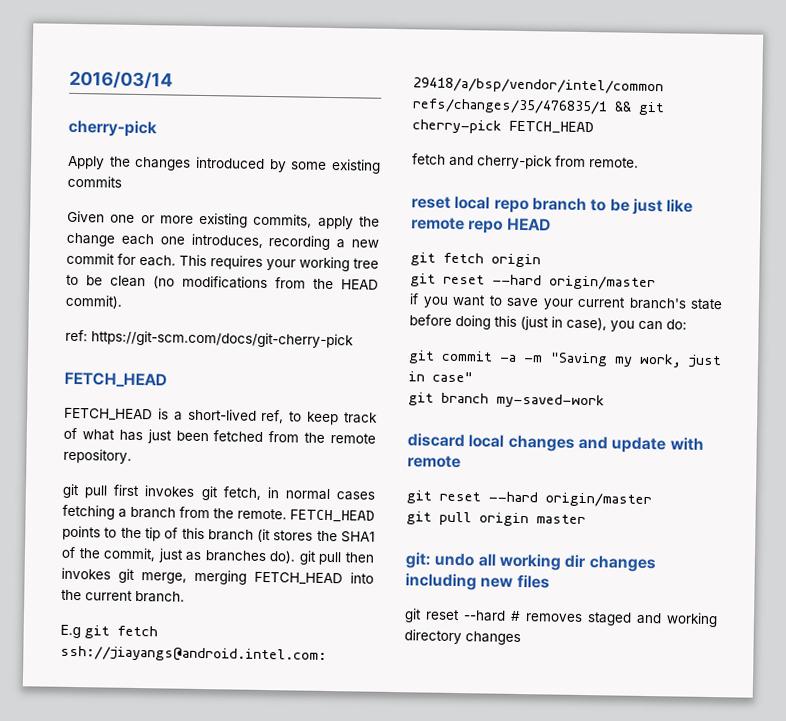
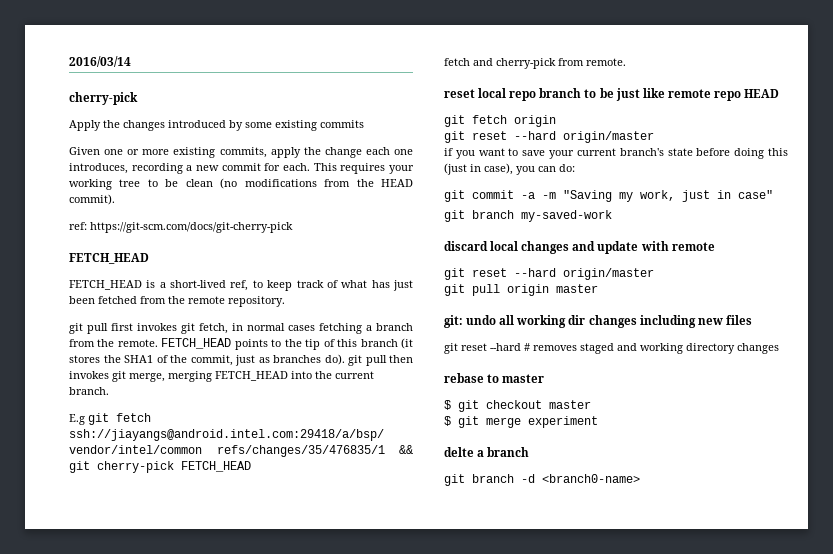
(521, 638) none -> [444,373,545,383] [444,400,591,412] [444,416,598,428] [444,447,530,457] [444,474,640,486] // rebase to master // $ git checkout master // $ git merge experiment // delte a branch // git branch -d <branch0-name>

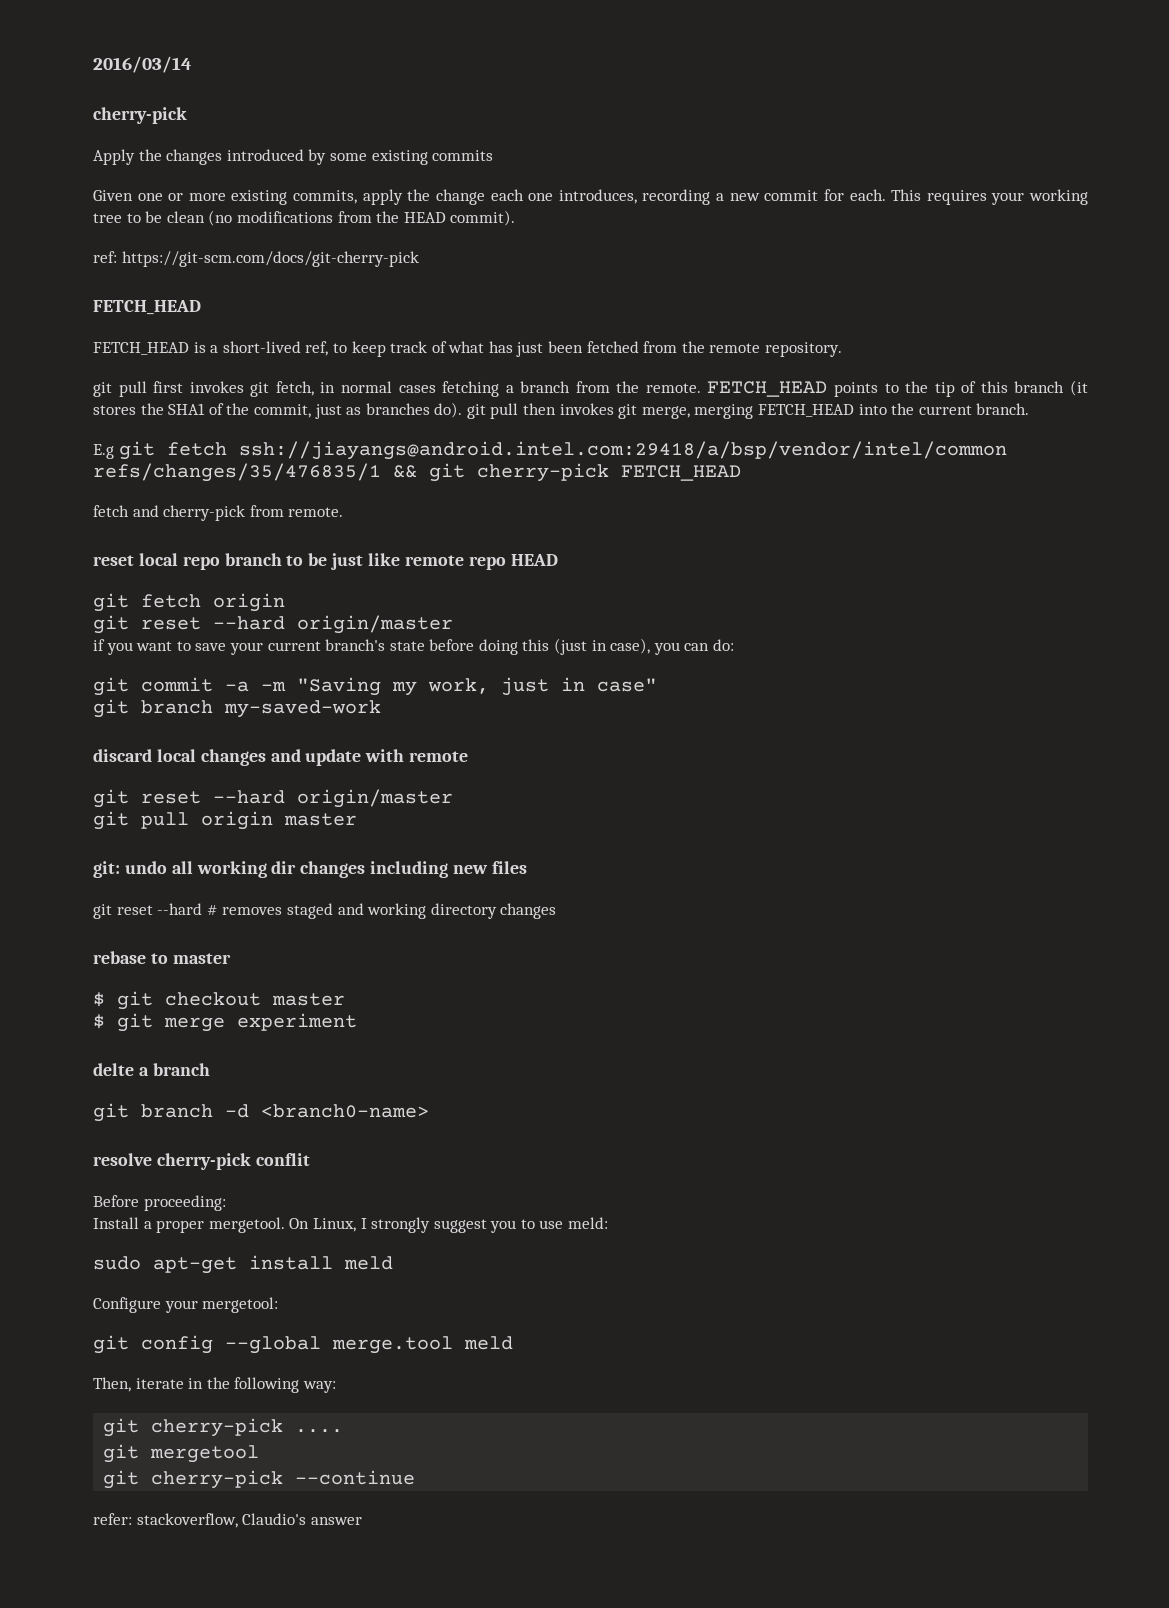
(640, 478) none -> [93,1153,310,1170] [93,1195,226,1211] [93,1217,609,1233] [93,1255,393,1274] [93,1297,279,1313] [93,1335,513,1354] [93,1377,336,1393] [103,1418,344,1437] [103,1444,260,1463] [103,1470,416,1489] [93,1513,362,1528] // resolve cherry-pick conflit // Before proceeding: // Install a proper mergetool. On Linux, I strongly suggest you to use meld: // sudo apt-get install meld // Configure your mergetool: // git config --global merge.tool meld // Then, iterate in the following way: // git cherry-pick .... // git mergetool // git cherry-pick --continue // refer: stackoverflow, Claudio's answer

